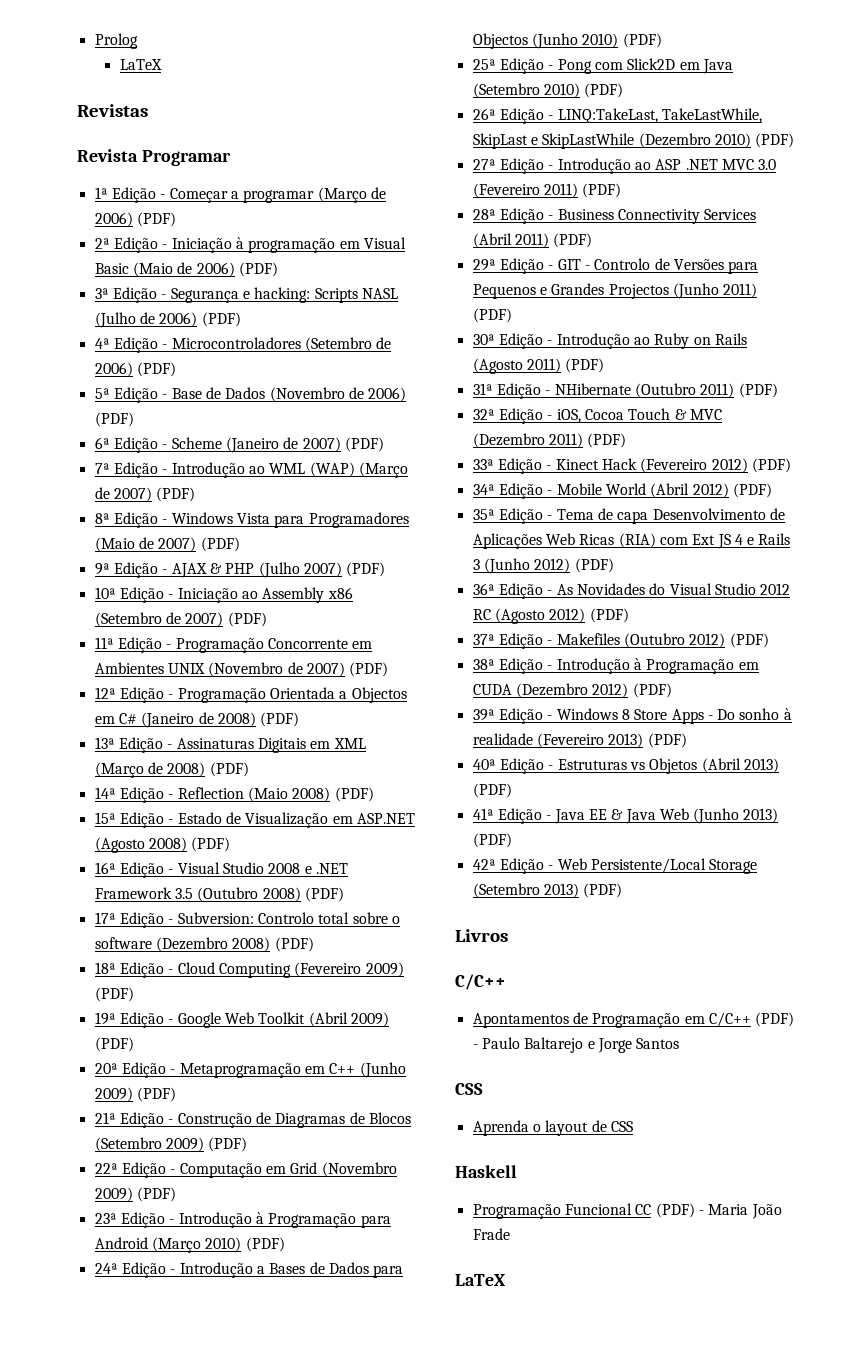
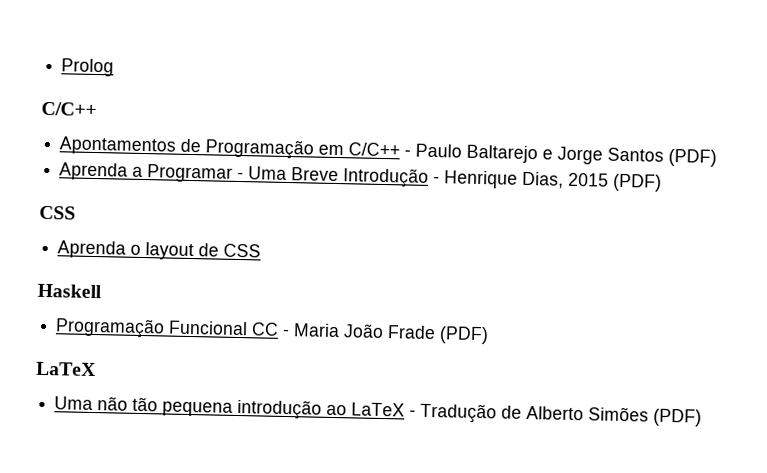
[119,59,162,70] [77,104,148,117] [77,149,231,166] [94,187,386,203] [94,212,176,227] [94,237,406,253] [94,262,278,277] [94,287,398,303] [94,312,241,328] [94,337,392,353] [94,362,176,377] [94,387,407,403] [94,412,134,427] [94,437,384,453] [94,462,408,478] [94,487,196,502] [94,512,409,528] [94,537,240,552] [94,562,386,578] [94,587,353,603] [94,612,267,627] [94,637,373,653] [94,662,389,677] [94,687,407,703] [94,712,300,728] [94,737,366,753] [94,762,249,778] [94,787,374,803] [94,812,415,828] [94,837,231,853] [94,862,348,878] [94,887,344,902] [94,912,400,928] [94,937,314,952] [94,962,404,978] [94,987,134,1002] [94,1012,389,1028] [94,1037,134,1052] [94,1062,406,1078] [94,1087,176,1102] [94,1112,411,1128] [94,1137,248,1152] [94,1162,397,1178] [94,1187,176,1202] [94,1212,391,1228] [94,1237,285,1253] [94,1262,404,1278] [472,33,662,49] [472,58,733,74] [472,83,624,98] [472,108,762,124] [472,133,795,149] [472,158,777,174] [472,183,622,198] [472,208,757,224] [472,233,593,248] [472,258,759,274] [472,283,758,299] [472,308,512,323] [472,333,747,349] [472,358,605,374] [472,383,778,399] [472,408,722,424] [472,433,627,448] [472,458,791,474] [472,483,772,499] [472,508,785,524] [472,533,791,549] [472,558,614,574] [472,583,791,599] [472,608,629,624] [472,633,769,649] [472,658,759,674] [472,683,672,698] [472,708,792,724] [472,733,687,748] [472,758,779,774] [472,783,512,798] [472,808,779,824] [472,833,512,848] [472,858,758,874] [472,883,623,898] [455,929,508,942] // LaTeX // Revistas // Revista Programar // 1ª Edição - Começar a programar (Março de 2006) (PDF) // 2ª Edição - Iniciação à programação em Visual Basic (Maio de 2006) (PDF) // 3ª Edição - Segurança e hacking: Scripts NASL (Julho de 2006) (PDF) // 4ª Edição - Microcontroladores (Setembro de 2006) (PDF) // 5ª Edição - Base de Dados (Novembro de 2006) (PDF) // 6ª Edição - Scheme (Janeiro de 2007) (PDF) // 7ª Edição - Introdução ao WML (WAP) (Março de 2007) (PDF) // 8ª Edição - Windows Vista para Programadores (Maio de 2007) (PDF) // 9ª Edição - AJAX & PHP (Julho 2007) (PDF) // 10ª Edição - Iniciação ao Assembly x86 (Setembro de 2007) (PDF) // 11ª Edição - Programação Concorrente em Ambientes UNIX (Novembro de 2007) (PDF) // 12ª Edição - Programação Orientada a Objectos em C# (Janeiro de 2008) (PDF) // 13ª Edição - Assinaturas Digitais em XML (Março de 2008) (PDF) // 14ª Edição - Reflection (Maio 2008) (PDF) // 15ª Edição - Estado de Visualização em ASP.NET (Agosto 2008) (PDF) // 16ª Edição - Visual Studio 2008 e .NET Framework 3.5 (Outubro 2008) (PDF) // 17ª Edição - Subversion: Controlo total sobre o software (Dezembro 2008) (PDF) // 18ª Edição - Cloud Computing (Fevereiro 2009) (PDF) // 19ª Edição - Google Web Toolkit (Abril 2009) (PDF) // 20ª Edição - Metaprogramação em C++ (Junho 2009) (PDF) // 21ª Edição - Construção de Diagramas de Blocos (Setembro 2009) (PDF) // 22ª Edição - Computação em Grid (Novembro 2009) (PDF) // 23ª Edição - Introdução à Programação para Android (Março 2010) (PDF) // 24ª Edição - Introdução a Bases de Dados para Objectos (Junho 2010) (PDF) // 25ª Edição - Pong com Slick2D em Java (Setembro 2010) (PDF) // 26ª Edição - LINQ:TakeLast, TakeLastWhile, SkipLast e SkipLastWhile (Dezembro 2010) (PDF) // 27ª Edição - Introdução ao ASP .NET MVC 3.0 (Fevereiro 2011) (PDF) // 28ª Edição - Business Connectivity Services (Abril 2011) (PDF) // 29ª Edição - GIT - Controlo de Versões para Pequenos e Grandes Projectos (Junho 2011) (PDF) // 30ª Edição - Introdução ao Ruby on Rails (Agosto 2011) (PDF) // 31ª Edição - NHibernate (Outubro 2011) (PDF) // 32ª Edição - iOS, Cocoa Touch & MVC (Dezembro 2011) (PDF) // 33ª Edição - Kinect Hack (Fevereiro 2012) (PDF) // 34ª Edição - Mobile World (Abril 2012) (PDF) // 35ª Edição - Tema de capa Desenvolvimento de Aplicações Web Ricas (RIA) com Ext JS 4 e Rails 3 (Junho 2012) (PDF) // 36ª Edição - As Novidades do Visual Studio 2012 RC (Agosto 2012) (PDF) // 37ª Edição - Makefiles (Outubro 2012) (PDF) // 38ª Edição - Introdução à Programação em CUDA (Dezembro 2012) (PDF) // 39ª Edição - Windows 8 Store Apps - Do sonho à realidade (Fevereiro 2013) (PDF) // 40ª Edição - Estruturas vs Objetos (Abril 2013) (PDF) // 41ª Edição - Java EE & Java Web (Junho 2013) (PDF) // 42ª Edição - Web Persistente/Local Storage (Setembro 2013) (PDF) // Livros -> (115, 67) none
[755,1012,795,1027] (PDF) -> (401, 149) none
(680, 1043) none -> [668,148,718,167] [59,162,663,192] (PDF) // Aprenda a Programar - Uma Breve Introdução - Henrique Dias, 2015 (PDF)
[655,1203,695,1218] (PDF) -> (280, 329) none
[455,1274,506,1286] // LaTeX -> [439,326,490,345] [36,361,96,377] [54,396,703,427] (PDF) // LaTeX // Uma não tão pequena introdução ao LaTeX - Tradução de Alberto Simões (PDF)

